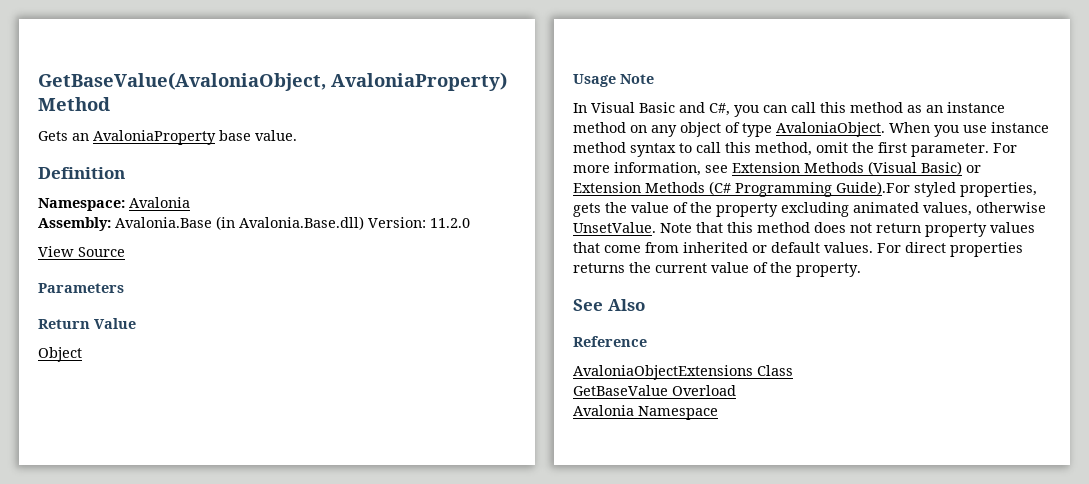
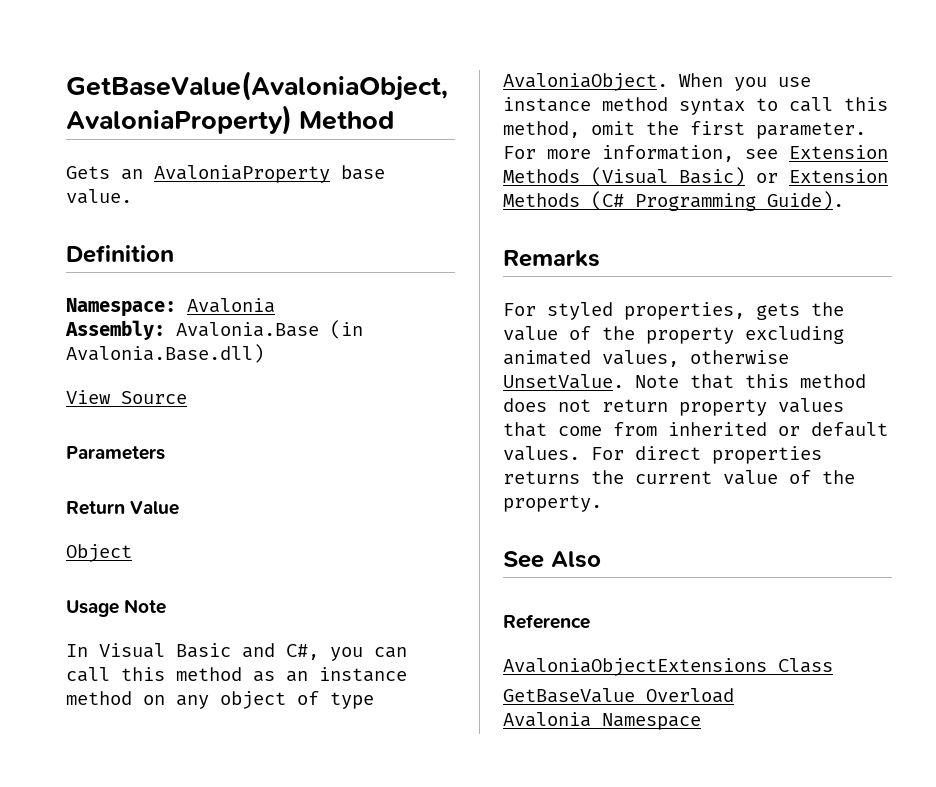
[368,217,470,228] Version: 11.2.0 -> (264, 353) none
[836,181,910,195] Guide).For -> [767,191,844,210] [503,250,600,267] [503,303,536,316] Guide). // Remarks // For

